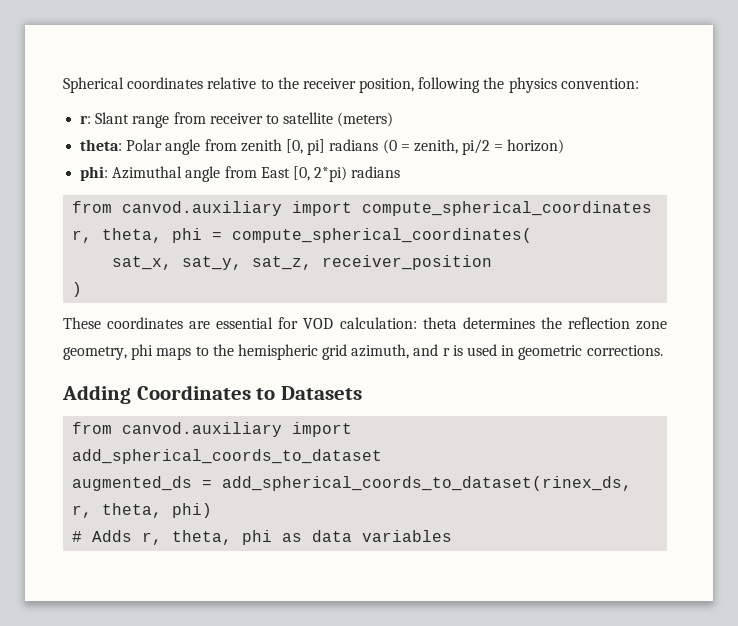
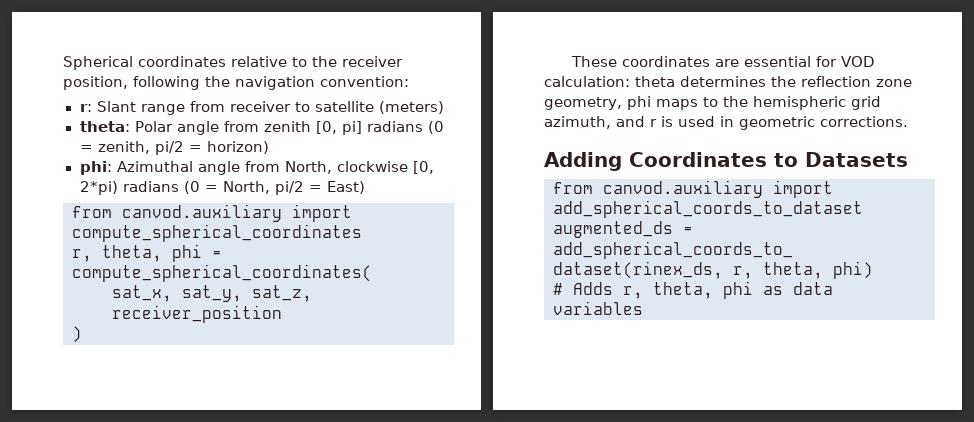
[508,77,557,93] physics -> [235,76,315,90] navigation
[260,167,290,178] East -> [284,161,408,174] North, clockwise
(401, 172) none -> [183,181,365,195] (0 = North, pi/2 = East)

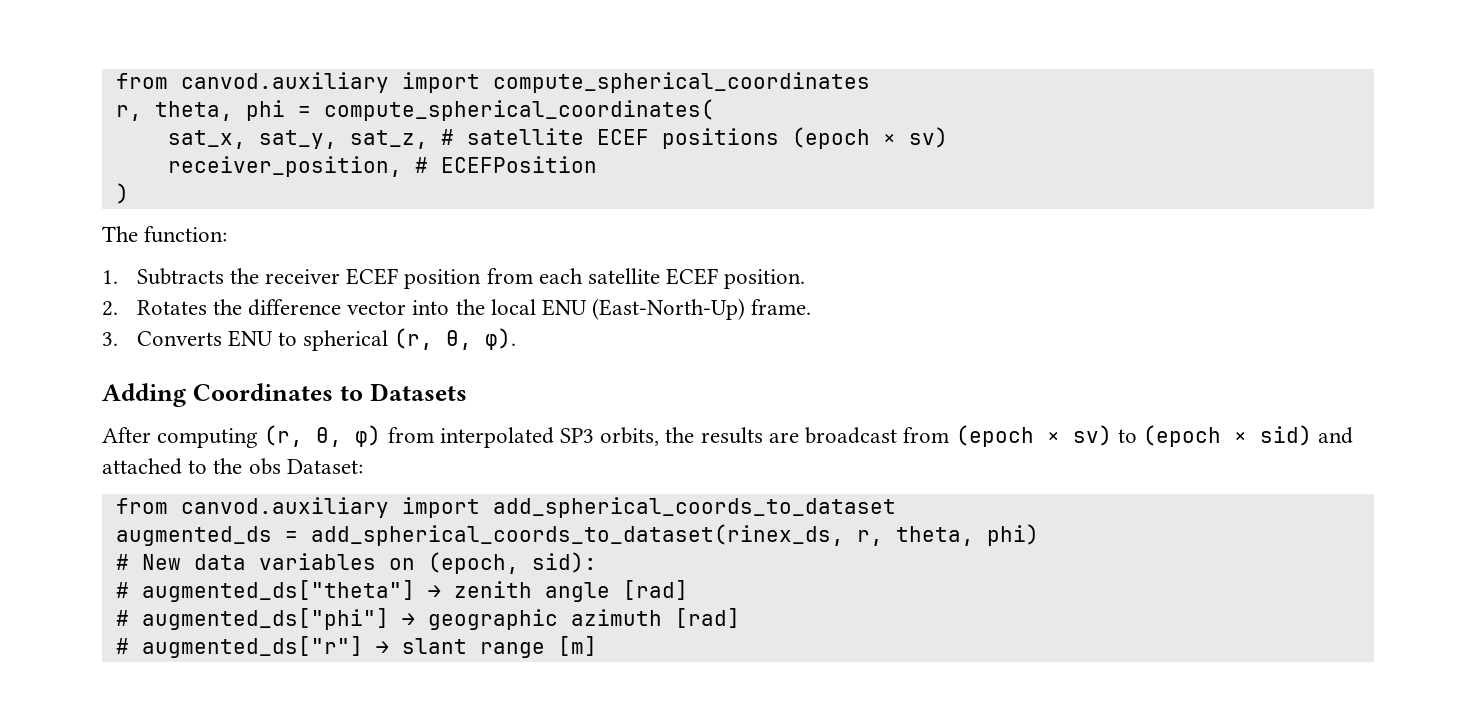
[63,56,403,70] [63,76,409,90] [79,101,444,115] [79,121,444,135] [79,141,269,155] [79,161,434,175] [79,181,365,195] Spherical coordinates relative to the receiver position, following the navigation convention: // r: Slant range from receiver to satellite (meters) // theta: Polar angle from zenith [0, pi] radians (0 = zenith, pi/2 = horizon) // phi: Azimuthal angle from North, clockwise [0, 2*pi) radians (0 = North, pi/2 = East) // -> (115, 81) none
[112,305,282,323] [72,326,82,343] [571,56,876,67] [544,76,912,87] [544,96,881,110] [544,116,908,130] [544,152,908,171] receiver_position // ) // These coordinates are essential for VOD calculation: theta determines the reflection zone geometry, phi maps to the hemispheric grid azimuth, and r is used in geometric corrections. // Adding Coordinates to Datasets -> [440,127,948,149] [167,156,597,177] [115,183,129,204] [102,226,228,243] [102,268,806,289] [102,298,812,320] [102,328,517,351] [102,383,467,407] [102,425,1354,448] [102,458,363,475] # satellite ECEF positions (epoch × sv) // receiver_position, # ECEFPosition // ) // The function: // 1. Subtracts the receiver ECEF position from each satellite ECEF position. // 2. Rotates the difference vector into the local ENU (East-North-Up) frame. // 3. Converts ENU to spherical (r, θ, φ). // Adding Coordinates to Datasets // After computing (r, θ, φ) from interpolated SP3 orbits, the results are broadcast from (epoch × sv) to (epoch × sid) and attached to the obs Dataset:
[573,281,833,299] [553,301,643,315] Adds r, theta, phi as data variables -> [141,552,597,574] [115,580,688,602] [115,608,740,630] [115,636,597,658] New data variables on (epoch, sid): // # augmented_ds["theta"] → zenith angle [rad] // # augmented_ds["phi"] → geographic azimuth [rad] // # augmented_ds["r"] → slant range [m]

